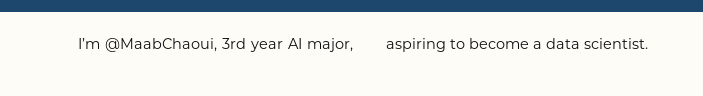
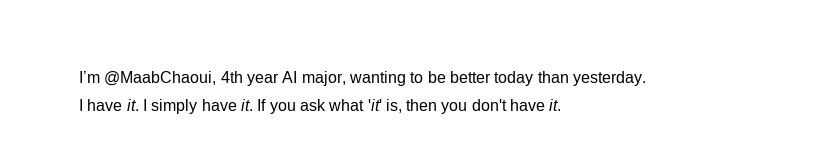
[222,38,246,49] 3rd -> [220,71,243,83] 4th
[386,38,648,52] aspiring to become a data scientist. -> [348,71,646,86] [79,99,562,114] wanting to be better today than yesterday. // I have it. I simply have it. If you ask what 'it' is, then you don't have it.

